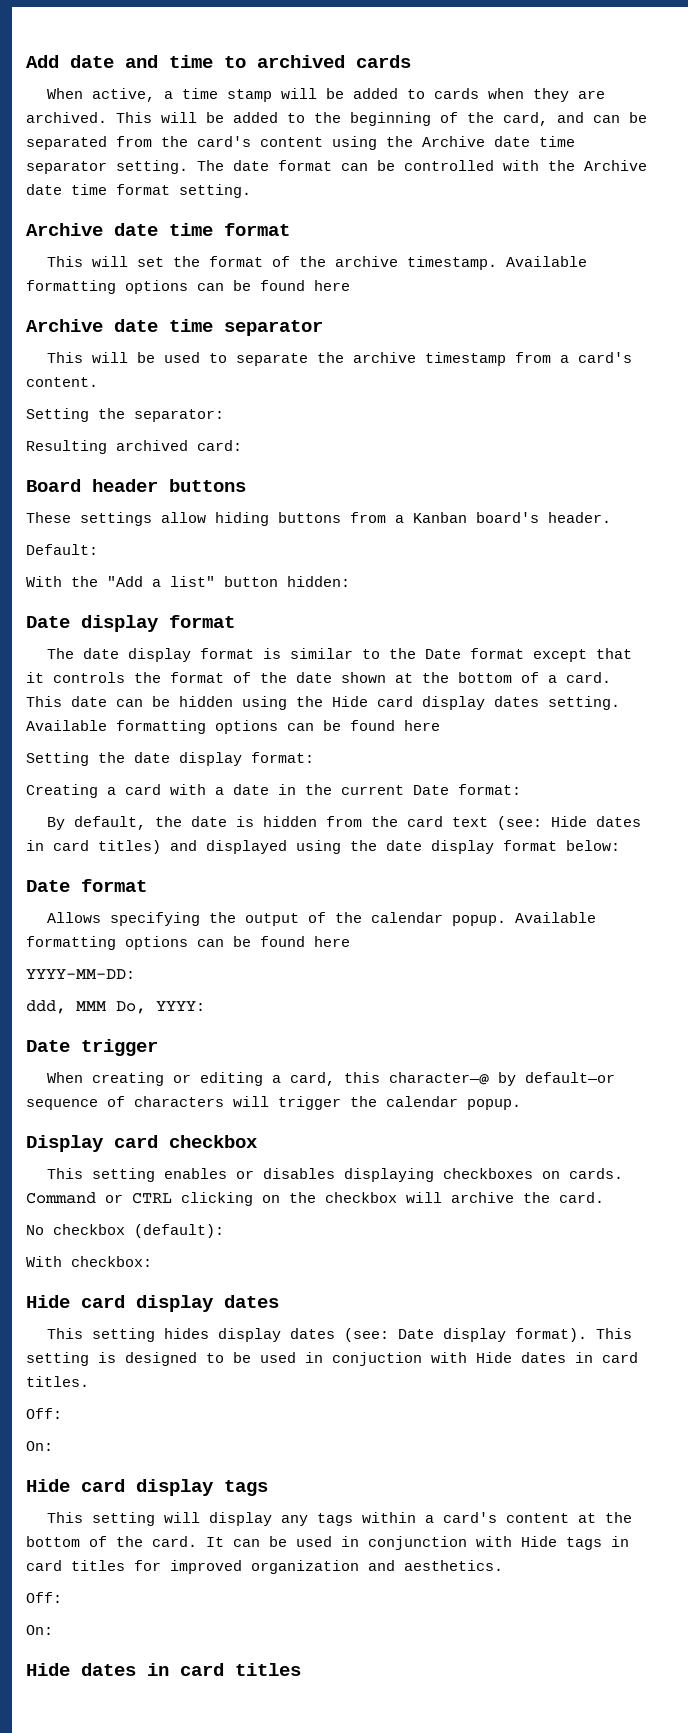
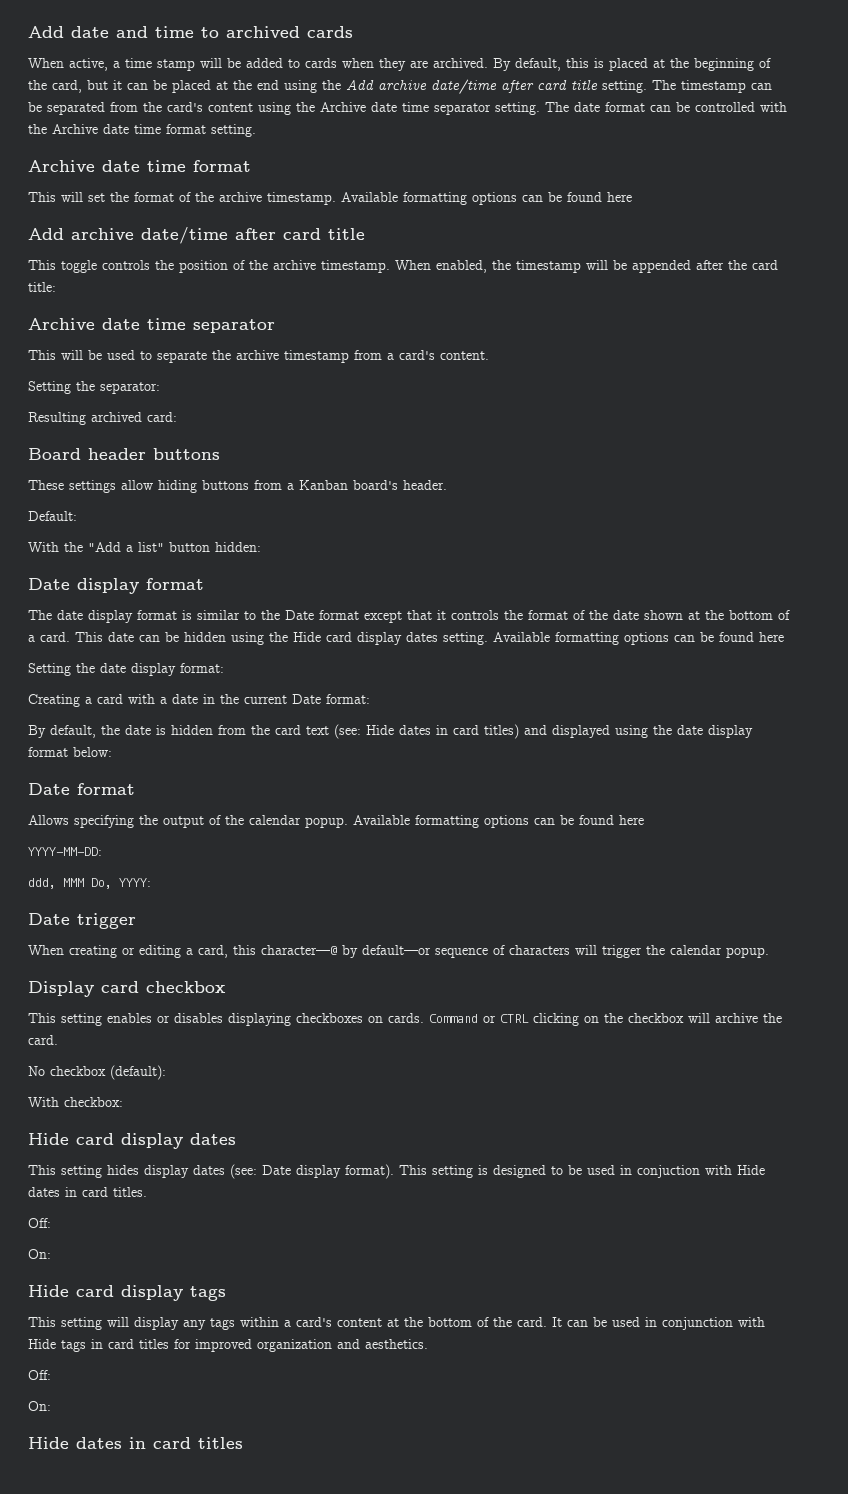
[116,112,305,123] This will be added to -> [493,58,665,71] By default, this is placed at
[557,112,584,123] and -> [87,79,746,94] but it can be placed at the end using the Add archive date/time after card title setting. The timestamp
(350, 285) none -> [28,227,365,244] [28,260,778,273] [28,282,56,292] // Add archive date/time after card title // This toggle controls the position of the archive timestamp. When enabled, the timestamp will be appended after the card title:

